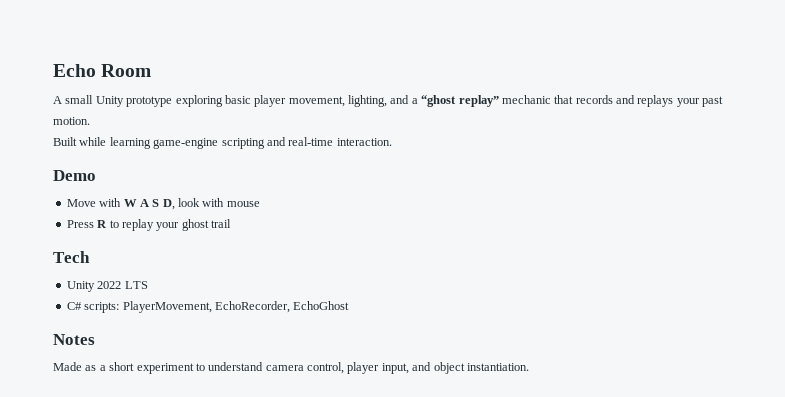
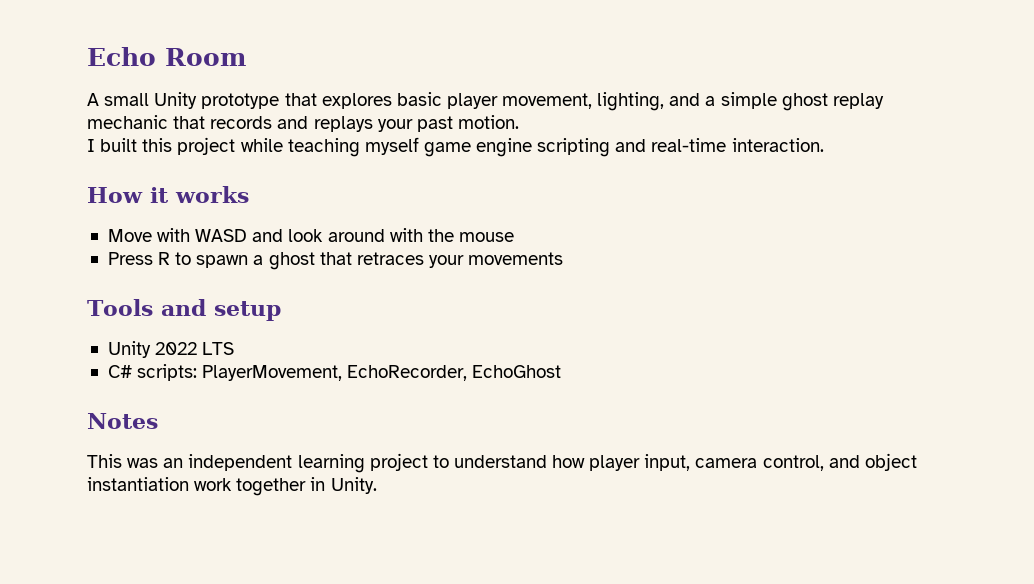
[175,95,223,107] exploring -> [284,93,392,109] that explores
[421,95,499,107] “ghost replay” -> [720,92,884,111] simple ghost replay
[53,137,219,149] Built while learning game-engine -> [87,137,533,157] I built this project while teaching myself game engine
[53,170,96,181] Demo -> [87,186,249,203] How it works
[123,198,260,210] [66,219,231,231] [53,251,90,263] W A S D, look with mouse // Press R to replay your ghost trail // Tech -> [195,228,514,242] [107,252,564,270] [87,299,281,321] WASD and look around with the mouse // Press R to spawn a ghost that retraces your movements // Tools and setup
[53,362,529,374] Made as a short experiment to understand camera control, player input, and object instantiation. -> [87,453,917,473] [87,477,377,496] This was an independent learning project to understand how player input, camera control, and object instantiation work together in Unity.

